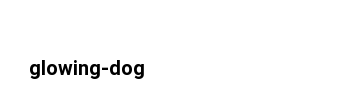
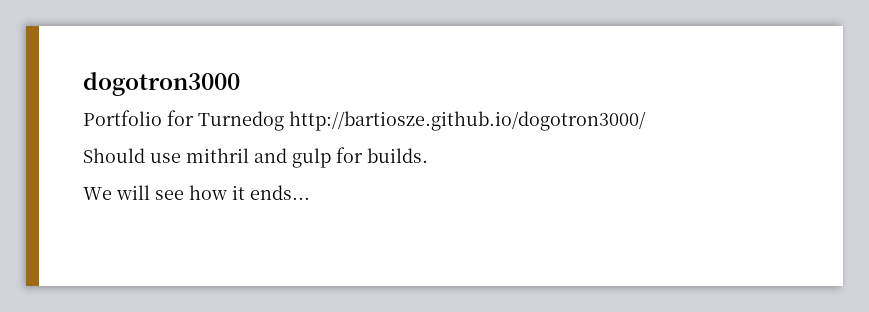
[29,60,145,79] glowing-dog -> [83,72,240,96] [83,110,646,131] [83,147,428,168] [83,185,310,200] dogotron3000 // Portfolio for Turnedog http://bartiosze.github.io/dogotron3000/ // Should use mithril and gulp for builds. // We will see how it ends...

